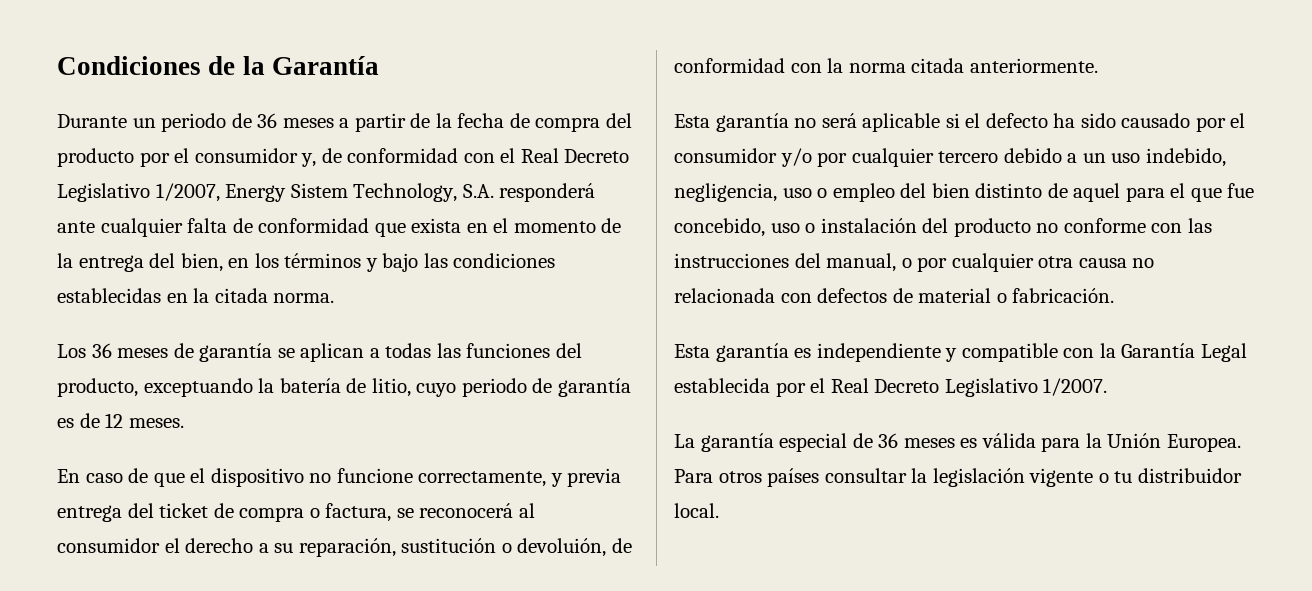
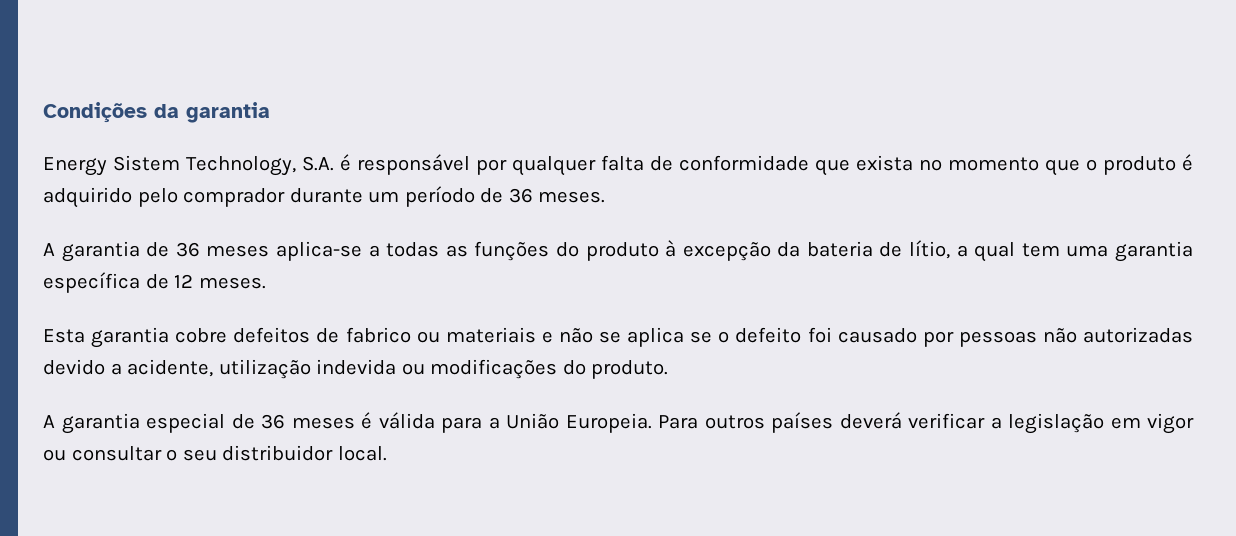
[57,56,379,75] [57,113,632,132] [57,148,630,167] [57,183,596,202] [57,218,183,237] Condiciones de la Garantía // Durante un periodo de 36 meses a partir de la fecha de compra del producto por el consumidor y, de conformidad con el Real Decreto Legislativo 1/2007, Energy Sistem Technology, S.A. responderá ante cualquier -> [43,102,270,123] [43,154,596,176] Condições da garantia // Energy Sistem Technology, S.A. é responsável por qualquer
[258,218,370,233] conformidad -> [679,155,809,171] conformidade
[466,218,622,233] [57,253,556,272] [57,288,335,303] [57,343,582,362] [57,378,631,397] [57,413,184,428] [57,468,622,487] [57,503,535,522] [57,538,632,557] [674,58,1098,73] [674,113,1246,132] [674,148,1226,167] [674,183,1255,202] [674,218,1212,237] [674,253,1155,272] [674,288,1115,303] [674,343,1247,362] [674,378,1108,397] [674,433,774,452] en el momento de la entrega del bien, en los términos y bajo las condiciones establecidas en la citada norma. // Los 36 meses de garantía se aplican a todas las funciones del producto, exceptuando la batería de litio, cuyo periodo de garantía es de 12 meses. // En caso de que el dispositivo no funcione correctamente, y previa entrega del ticket de compra o factura, se reconocerá al consumidor el derecho a su reparación, sustitución o devoluión, de conformidad con la norma citada anteriormente. // Esta garantía no será aplicable si el defecto ha sido causado por el consumidor y/o por cualquier tercero debido a un uso indebido, negligencia, uso o empleo del bien distinto de aquel para el que fue concebido, uso o instalación del producto no conforme con las instrucciones del manual, o por cualquier otra causa no relacionada con defectos de material o fabricación. // Esta garantía es independiente y compatible con la Garantía Legal establecida por el Real Decreto Legislativo 1/2007. // La garantía -> [919,154,1193,176] [43,186,606,208] [43,240,1194,262] [43,272,266,293] [43,327,1194,348] [43,359,669,379] [43,413,140,434] no momento que o produto é adquirido pelo comprador durante um período de 36 meses. // A garantia de 36 meses aplica-se a todas as funções do produto à excepção da bateria de lítio, a qual tem uma garantia específica de 12 meses. // Esta garantia cobre defeitos de fabrico ou materiais e não se aplica se o defeito foi causado por pessoas não autorizadas devido a acidente, utilização indevida ou modificações do produto. // A garantia
[960,438,978,448] es -> [361,412,372,429] é
[1085,433,1241,452] [674,468,1133,487] la Unión Europea. Para otros países consultar la legislación vigente o tu -> [488,412,1194,434] [43,446,217,461] a União Europeia. Para outros países deverá verificar a legislação em vigor ou consultar o seu

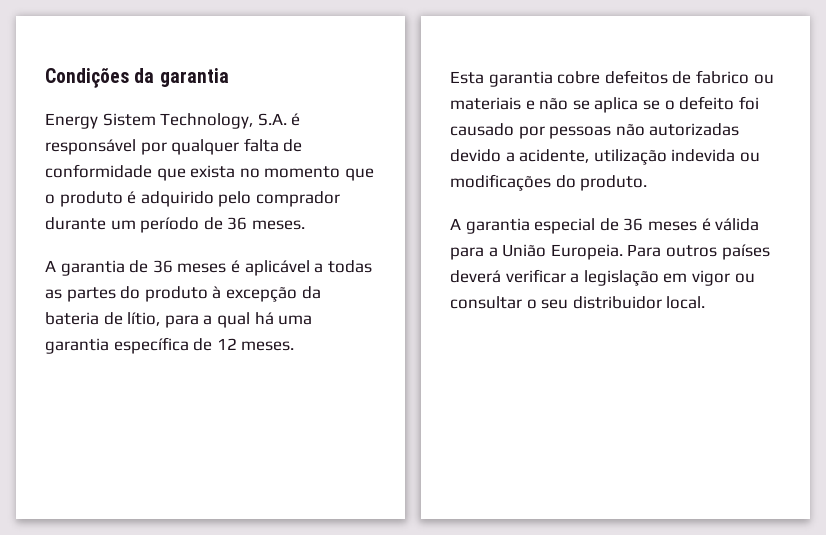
[275,241,362,261] aplica-se -> [230,260,310,276] é aplicável
[474,241,550,261] funções -> [66,287,116,302] partes
(951, 249) none -> [164,315,199,328] para
[1021,243,1060,257] tem -> [254,312,274,325] há

